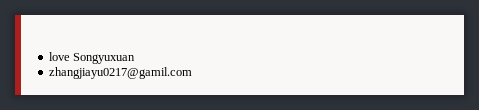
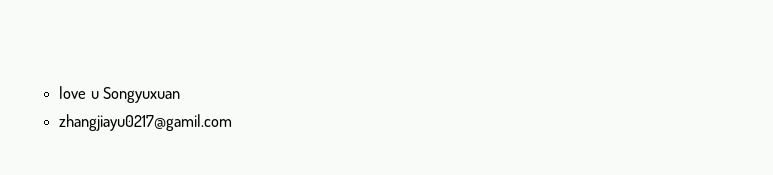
(70, 56) none -> [90,91,99,99] u

